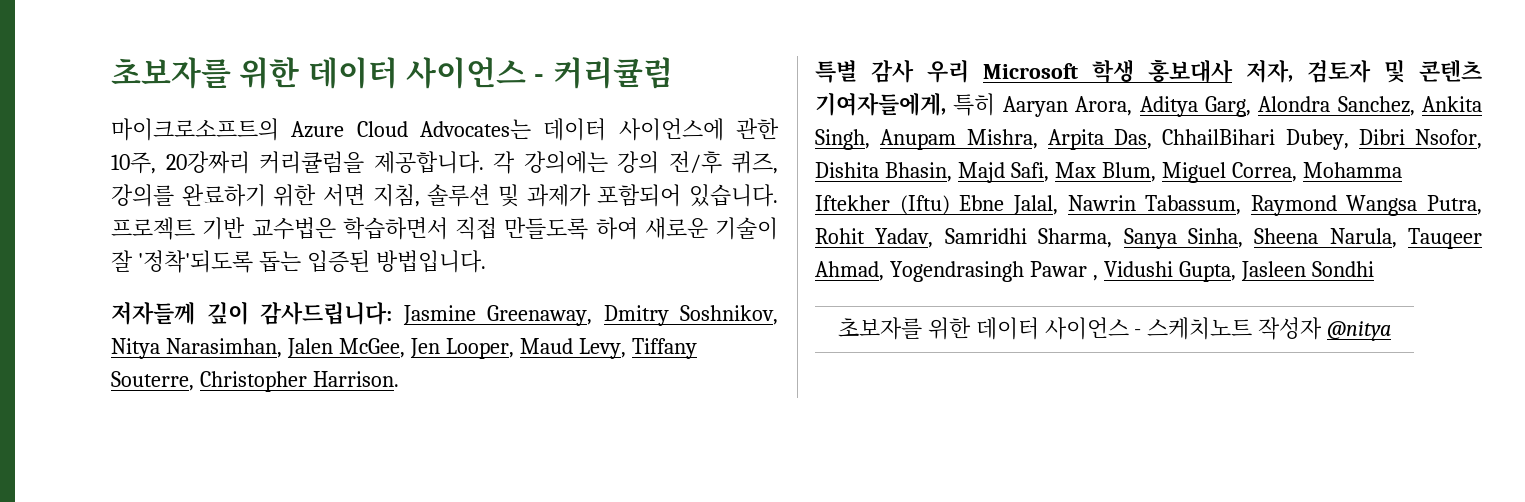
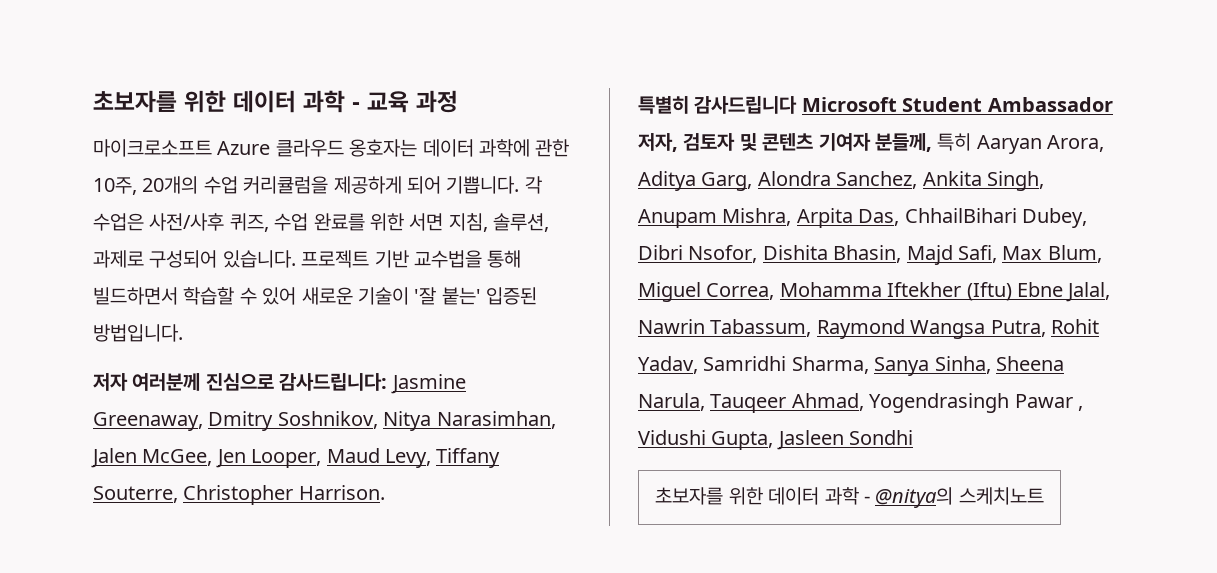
[111,57,673,89] [111,118,779,141] [111,151,778,174] [111,184,778,207] [111,217,778,240] [111,250,301,273] 초보자를 위한 데이터 사이언스 - 커리큘럼 // 마이크로소프트의 Azure Cloud Advocates는 데이터 사이언스에 관한 10주, 20강짜리 커리큘럼을 제공합니다. 각 강의에는 강의 전/후 퀴즈, 강의를 완료하기 위한 서면 지침, 솔루션 및 과제가 포함되어 있습니다. 프로젝트 기반 교수법은 학습하면서 직접 만들도록 하여 새로운 기술이 잘 '정착'되도록 돕는 -> [93,90,458,113] [93,139,570,157] [93,176,542,195] [93,213,550,232] [93,250,522,268] [93,287,481,305] 초보자를 위한 데이터 과학 - 교육 과정 // 마이크로소프트 Azure 클라우드 옹호자는 데이터 과학에 관한 10주, 20개의 수업 커리큘럼을 제공하게 되어 기쁩니다. 각 수업은 사전/사후 퀴즈, 수업 완료를 위한 서면 지침, 솔루션, 과제로 구성되어 있습니다. 프로젝트 기반 교수법을 통해 빌드하면서 학습할 수 있어 새로운 기술이 '잘 붙는'
[111,301,249,325] 저자들께 깊이 -> [93,373,274,391] 저자 여러분께 진심으로
[815,59,1233,83] 특별 감사 우리 Microsoft 학생 홍보대사 -> [638,96,1113,114] 특별히 감사드립니다 Microsoft Student Ambassador
[815,92,946,116] 기여자들에게, -> [818,133,932,152] 기여자 분들께,
[1044,317,1392,341] 사이언스 - 스케치노트 작성자 @nitya -> [824,487,1044,508] 과학 - @nitya의 스케치노트

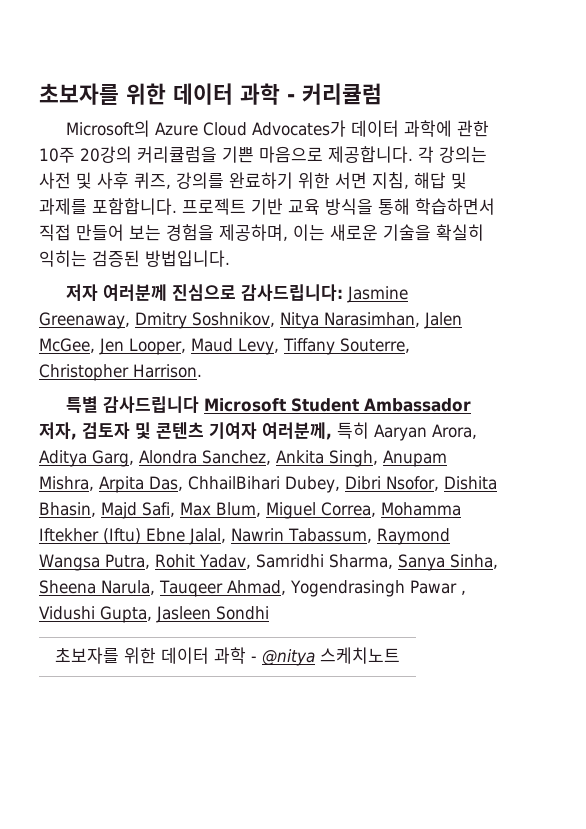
[93,90,458,113] [93,139,570,157] [93,176,542,195] [93,213,550,232] [93,250,522,268] [93,287,538,305] 초보자를 위한 데이터 과학 - 교육 과정 // 마이크로소프트 Azure 클라우드 옹호자는 데이터 과학에 관한 10주, 20개의 수업 커리큘럼을 제공하게 되어 기쁩니다. 각 수업은 사전/사후 퀴즈, 수업 완료를 위한 서면 지침, 솔루션, 과제로 구성되어 있습니다. 프로젝트 기반 교수법을 통해 빌드하면서 학습할 수 있어 새로운 기술이 '잘 붙는' 입증된 -> [39,83,382,105] [65,120,489,137] [39,146,487,163] [39,172,467,189] [39,198,495,215] [39,224,484,241] [39,250,140,267] 초보자를 위한 데이터 과학 - 커리큘럼 // Microsoft의 Azure Cloud Advocates가 데이터 과학에 관한 10주 20강의 커리큘럼을 기쁜 마음으로 제공합니다. 각 강의는 사전 및 사후 퀴즈, 강의를 완료하기 위한 서면 지침, 해답 및 과제를 포함합니다. 프로젝트 기반 교육 방식을 통해 학습하면서 직접 만들어 보는 경험을 제공하며, 이는 새로운 기술을 확실히 익히는 검증된
[638,96,689,114] 특별히 -> [65,396,98,413] 특별
[875,133,932,152] 분들께, -> [262,422,332,440] 여러분께,
[875,487,954,508] @nitya의 -> [262,649,315,666] @nitya

